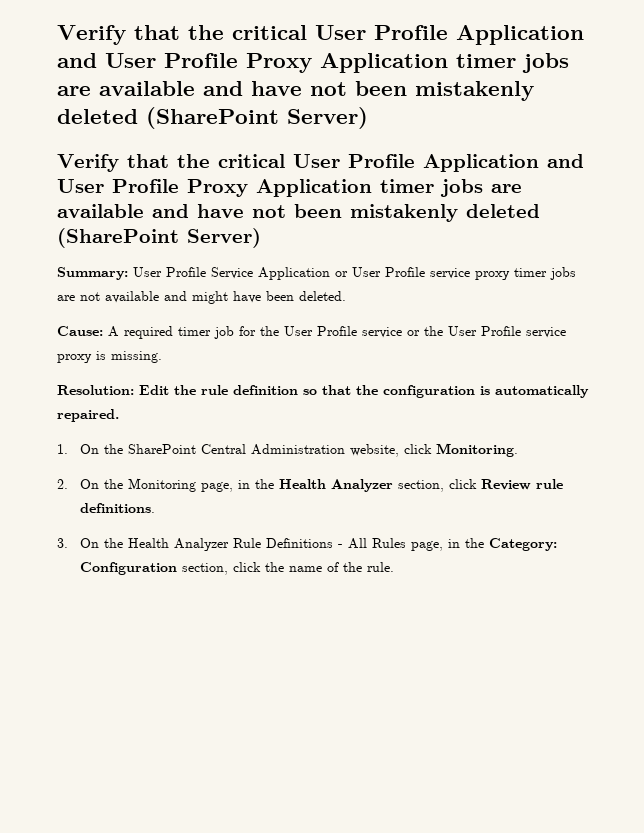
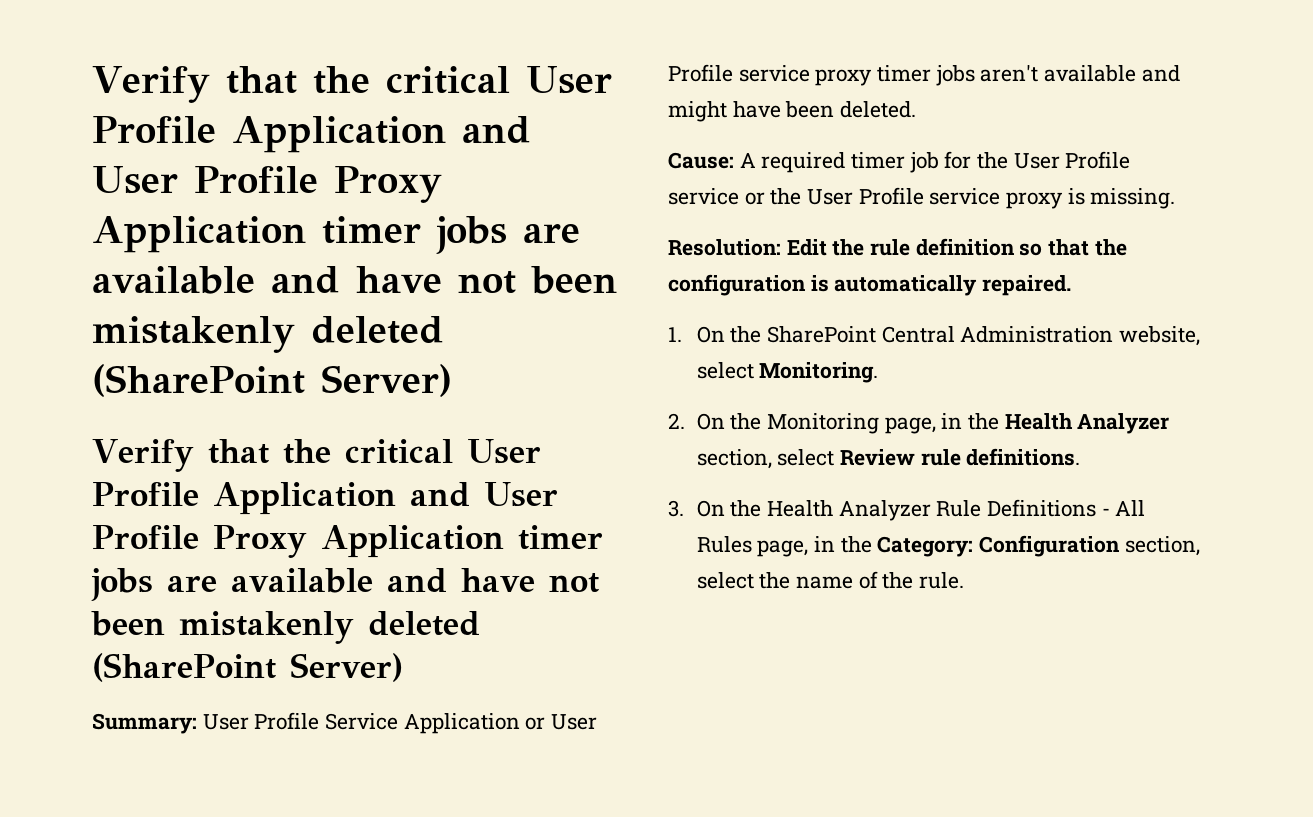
[57,292,100,301] are not -> [980,65,1039,82] aren't
[403,444,432,454] click -> [696,362,754,379] select
[448,479,477,489] click -> [777,449,835,466] select
[232,562,261,572] click -> [696,572,754,589] select

